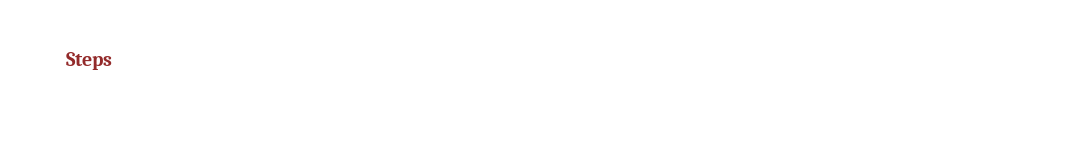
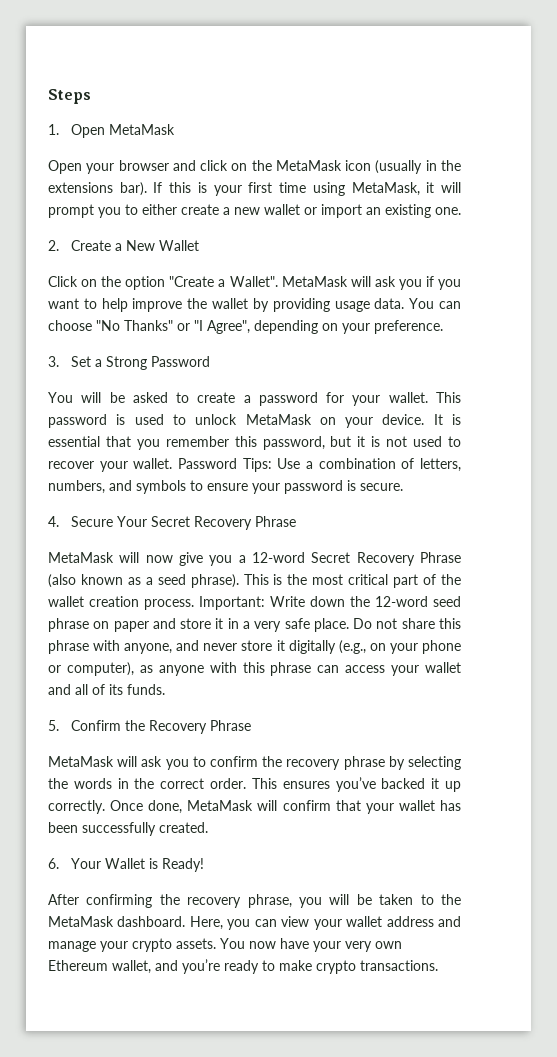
(112, 61) none -> [48,124,175,138] [48,160,461,174] [48,182,461,196] [48,204,461,218] [48,240,199,251] [48,276,461,290] [48,298,461,312] [48,320,443,334] [48,356,210,370] [48,392,461,406] [48,414,462,428] [48,436,462,450] [48,458,462,472] [48,480,403,494] [48,516,296,530] [48,552,461,566] [48,574,461,588] [48,596,461,610] [48,618,461,632] [48,640,461,654] [48,662,461,676] [48,684,165,695] [48,720,251,734] [48,756,461,770] [48,777,461,792] [48,800,461,814] [48,822,208,836] [48,858,204,872] [48,894,461,908] [48,916,462,930] [48,938,402,952] [48,959,438,974] // 1. Open MetaMask // Open your browser and click on the MetaMask icon (usually in the extensions bar). If this is your first time using MetaMask, it will prompt you to either create a new wallet or import an existing one. // 2. Create a New Wallet // Click on the option "Create a Wallet". MetaMask will ask you if you want to help improve the wallet by providing usage data. You can choose "No Thanks" or "I Agree", depending on your preference. // 3. Set a Strong Password // You will be asked to create a password for your wallet. This password is used to unlock MetaMask on your device. It is essential that you remember this password, but it is not used to recover your wallet. Password Tips: Use a combination of letters, numbers, and symbols to ensure your password is secure. // 4. Secure Your Secret Recovery Phrase // MetaMask will now give you a 12-word Secret Recovery Phrase (also known as a seed phrase). This is the most critical part of the wallet creation process. Important: Write down the 12-word seed phrase on paper and store it in a very safe place. Do not share this phrase with anyone, and never store it digitally (e.g., on your phone or computer), as anyone with this phrase can access your wallet and all of its funds. // 5. Confirm the Recovery Phrase // MetaMask will ask you to confirm the recovery phrase by selecting the words in the correct order. This ensures you’ve backed it up correctly. Once done, MetaMask will confirm that your wallet has been successfully created. // 6. Your Wallet is Ready! // After confirming the recovery phrase, you will be taken to the MetaMask dashboard. Here, you can view your wallet address and manage your crypto assets. You now have your very own Ethereum wallet, and you’re ready to make crypto transactions.

